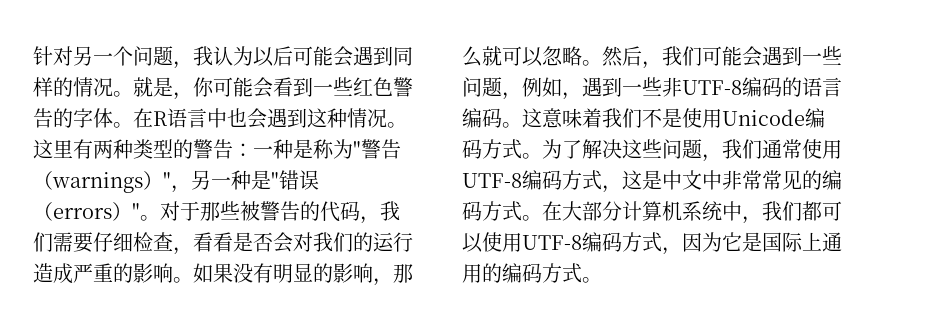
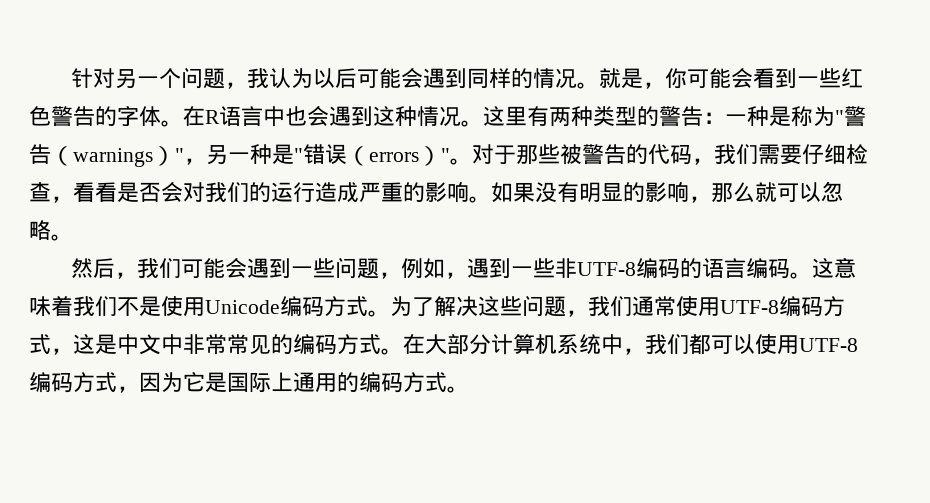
(602, 63) none -> (73, 237) //

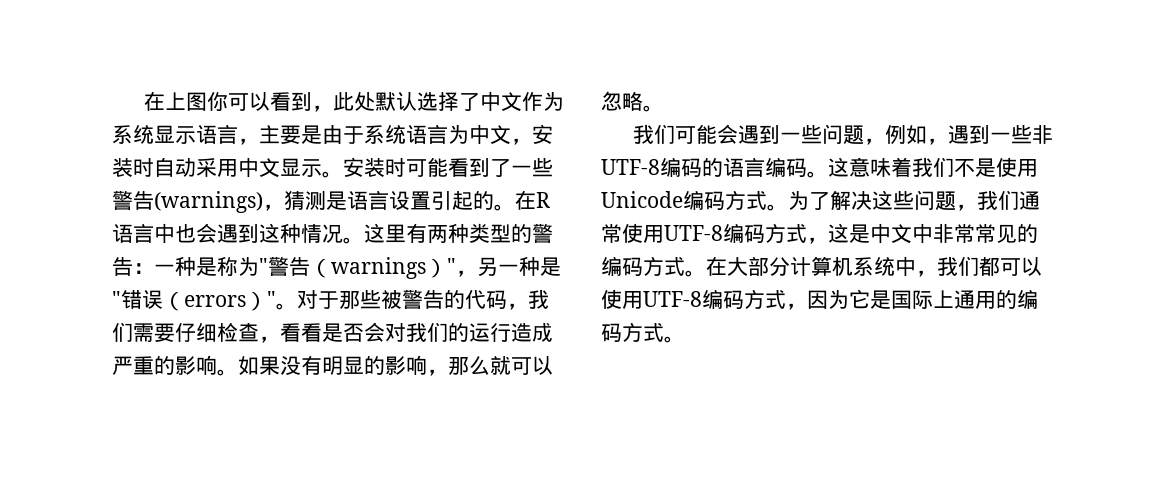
[71,67,864,89] [29,106,161,127] 针对另一个问题，我认为以后可能会遇到同样的情况。就是，你可能会看到一些红色警告的字体 -> [143,91,564,112] [112,124,553,145] [112,157,553,178] [112,190,494,213] 在上图你可以看到，此处默认选择了中文作为系统显示语言，主要是由于系统语言为中文，安装时自动采用中文显示。安装时可能看到了一些警告(warnings)，猜测是语言设置引起的
[71,258,138,279] 然后， -> (664, 108) none

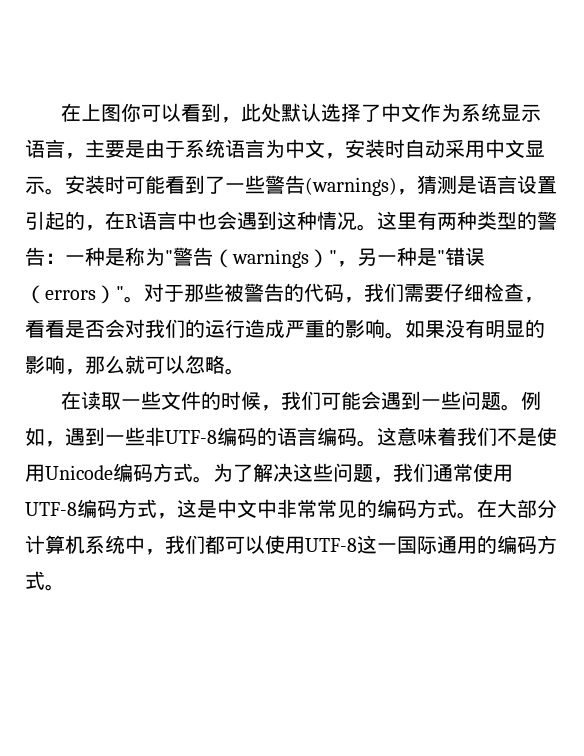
[494,204,515,211] 。 -> [85,225,105,231] ，
(664, 108) none -> [61,391,282,411] 在读取一些文件的时候，
[863,138,885,145] ， -> [501,404,522,411] 。
[702,289,954,310] 编码方式，因为它是国际上 -> [357,535,437,554] 这一国际

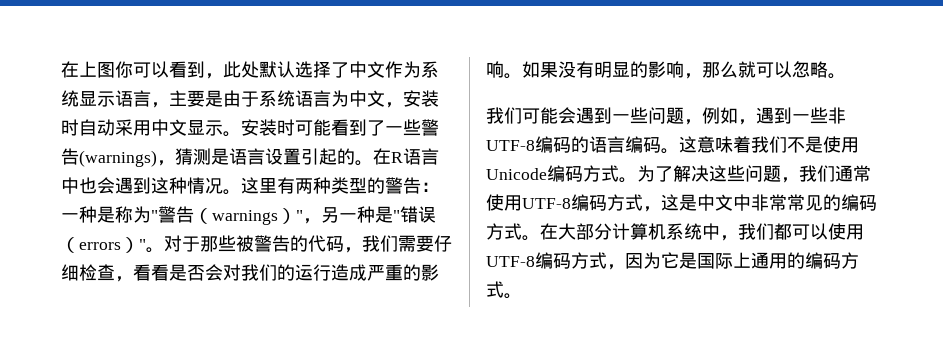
[85,225,105,231] ， -> [355,160,373,166] 。
[61,391,282,411] 在读取一些文件的时候， -> (846, 76) none
[501,404,522,411] 。 -> [684,119,702,125] ，
[357,535,437,554] 这一国际 -> [535,252,751,270] 编码方式，因为它是国际上

